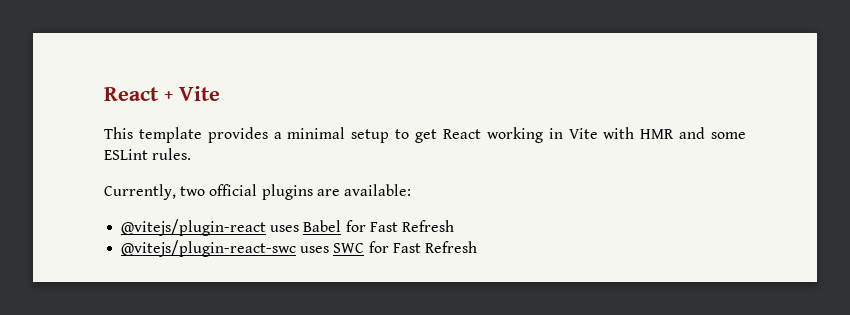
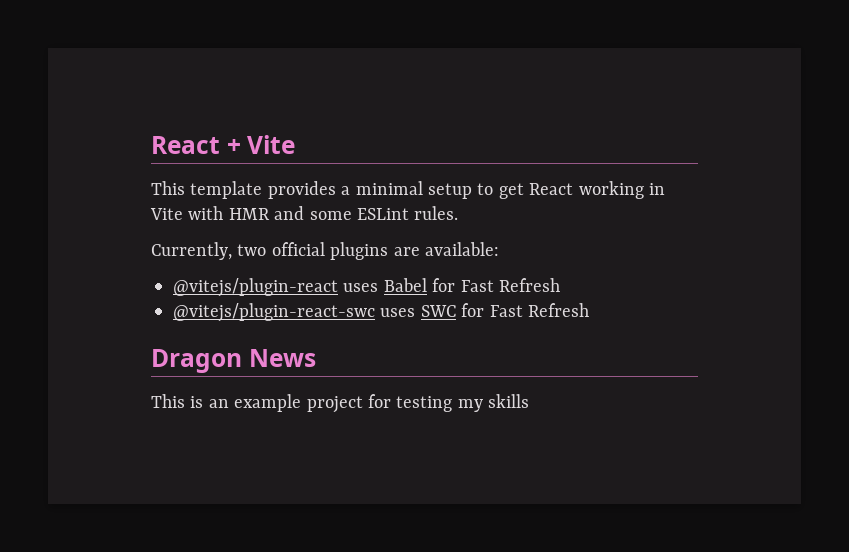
(477, 247) none -> [151,349,316,373] [151,394,530,413] // Dragon News // This is an example project for testing my skills

